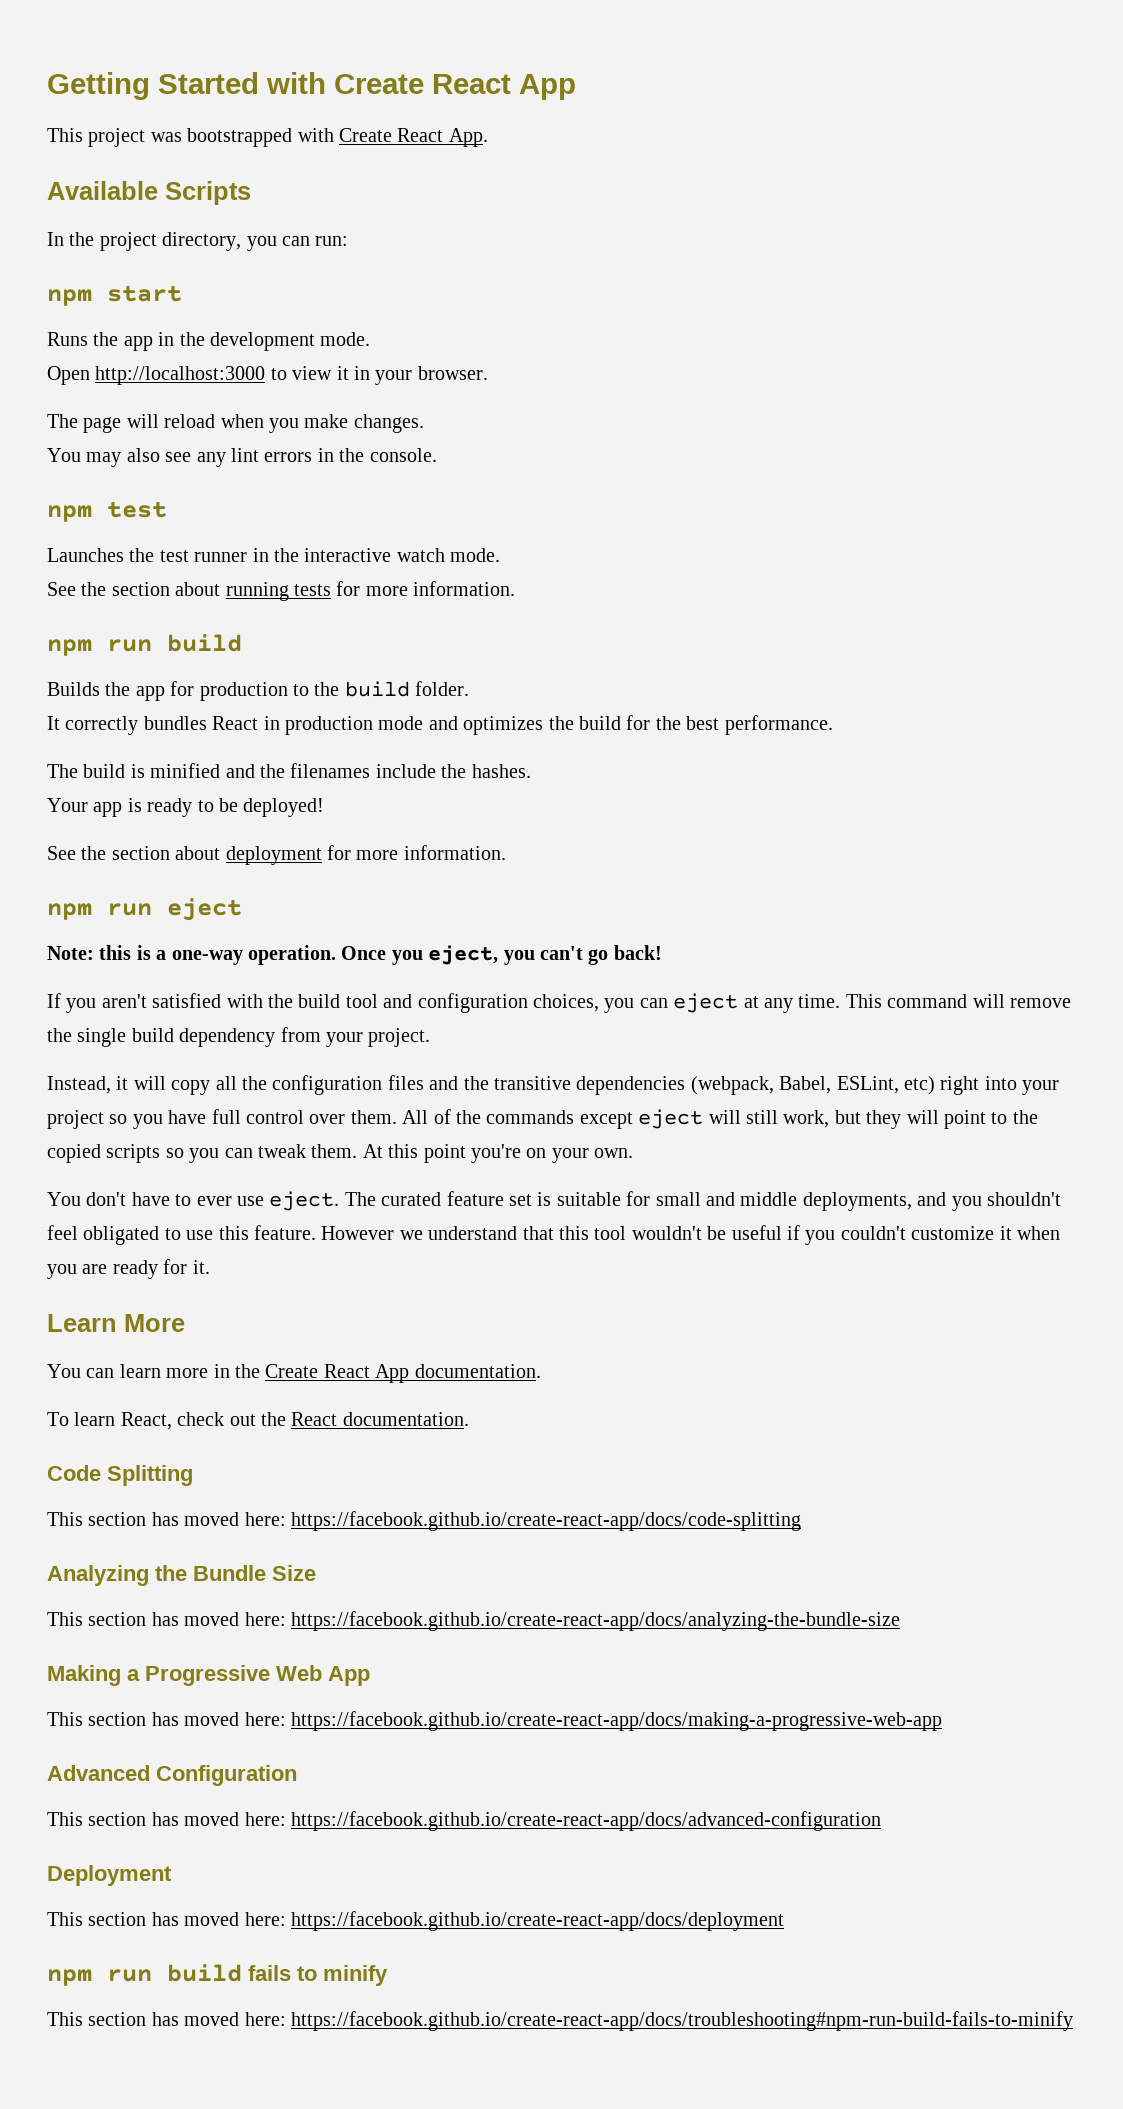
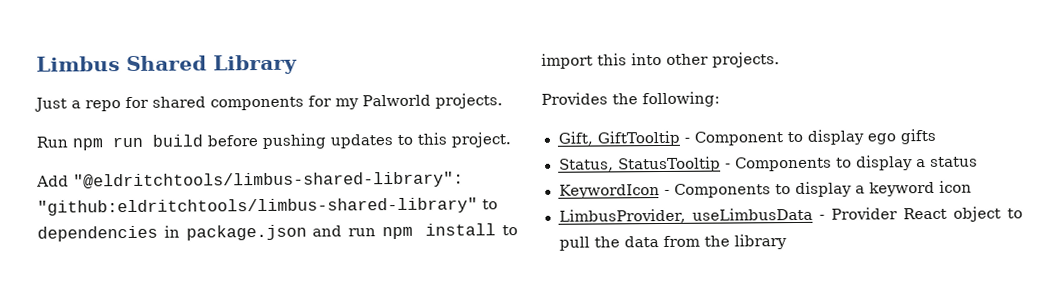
[47,72,576,100] [47,128,488,147] [47,181,251,205] [47,232,349,251] [47,285,182,306] [47,332,371,351] [47,366,488,385] [47,414,424,433] [47,448,437,467] [47,501,167,522] [47,548,501,562] [47,581,516,601] [47,634,242,656] [47,681,470,701] [47,715,833,735] [47,763,531,778] [47,798,325,817] [47,845,506,865] [47,898,242,921] [47,945,662,965] [47,993,1071,1013] [47,1027,431,1047] [47,1075,1060,1095] [47,1109,1038,1129] [47,1144,634,1163] [47,1191,1061,1211] [47,1225,1060,1245] [47,1259,210,1279] [47,1314,185,1332] [47,1364,541,1383] [47,1412,469,1430] [47,1465,193,1486] [47,1511,801,1531] [47,1565,316,1586] [47,1611,900,1631] [47,1665,370,1686] [47,1711,942,1731] [47,1765,297,1786] [47,1811,881,1831] [47,1865,172,1886] [47,1911,784,1931] [47,1964,388,1986] [47,2011,1073,2031] Getting Started with Create React App // This project was bootstrapped with Create React App. // Available Scripts // In the project directory, you can run: // npm start // Runs the app in the development mode. // Open http://localhost:3000 to view it in your browser. // The page will reload when you make changes. // You may also see any lint errors in the console. // npm test // Launches the test runner in the interactive watch mode. // See the section about running tests for more information. // npm run build // Builds the app for production to the build folder. // It correctly bundles React in production mode and optimizes the build for the best performance. // The build is minified and the filenames include the hashes. // Your app is ready to be deployed! // See the section about deployment for more information. // npm run eject // Note: this is a one-way operation. Once you eject, you can't go back! // If you aren't satisfied with the build tool and configuration choices, you can eject at any time. This command will remove the single build dependency from your project. // Instead, it will copy all the configuration files and the transitive dependencies (webpack, Babel, ESLint, etc) right into your project so you have full control over them. All of the commands except eject will still work, but they will point to the copied scripts so you can tweak them. At this point you're on your own. // You don't have to ever use eject. The curated feature set is suitable for small and middle deployments, and you shouldn't feel obligated to use this feature. However we understand that this tool wouldn't be useful if you couldn't customize it when you are ready for it. // Learn More // You can learn more in the Create React App documentation. // To learn React, check out the React documentation. // Code Splitting // This section has moved here: https://facebook.github.io/create-react-app/docs/code-splitting // Analyzing the Bundle Size // This section has moved here: https://facebook.github.io/create-react-app/docs/analyzing-the-bundle-size // Making a Progressive Web App // This section has moved here: https://facebook.github.io/create-react-app/docs/making-a-progressive-web-app // Advanced Configuration // This section has moved here: https://facebook.github.io/create-react-app/docs/advanced-configuration // Deployment // This section has moved here: https://facebook.github.io/create-react-app/docs/deployment // npm run build fails to minify // This section has moved here: https://facebook.github.io/create-react-app/docs/troubleshooting#npm-run-build-fails-to-minify -> [36,54,298,75] [34,93,503,112] [36,132,511,151] [36,171,464,190] [37,197,498,216] [37,223,518,242] [541,52,780,69] [541,91,720,108] [557,128,937,147] [558,155,979,173] [558,180,972,199] [558,206,1023,224] [558,234,787,251] Limbus Shared Library // Just a repo for shared components for my Palworld projects. // Run npm run build before pushing updates to this project. // Add "@eldritchtools/limbus-shared-library": "github:eldritchtools/limbus-shared-library" to dependencies in package.json and run npm install to import this into other projects. // Provides the following: // Gift, GiftTooltip - Component to display ego gifts // Status, StatusTooltip - Components to display a status // KeywordIcon - Components to display a keyword icon // LimbusProvider, useLimbusData - Provider React object to pull the data from the library

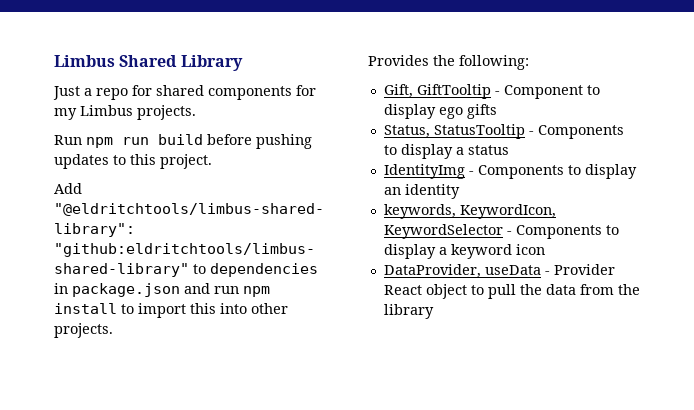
[362,94,431,107] Palworld -> [80,105,133,116] Limbus
[558,184,660,199] KeywordIcon -> [383,164,637,179] [383,184,460,199] [383,204,556,219] [383,224,503,239] IdentityImg - Components to display an identity // keywords, KeywordIcon, KeywordSelector
[558,207,814,224] LimbusProvider, useLimbusData -> [383,264,541,278] DataProvider, useData

